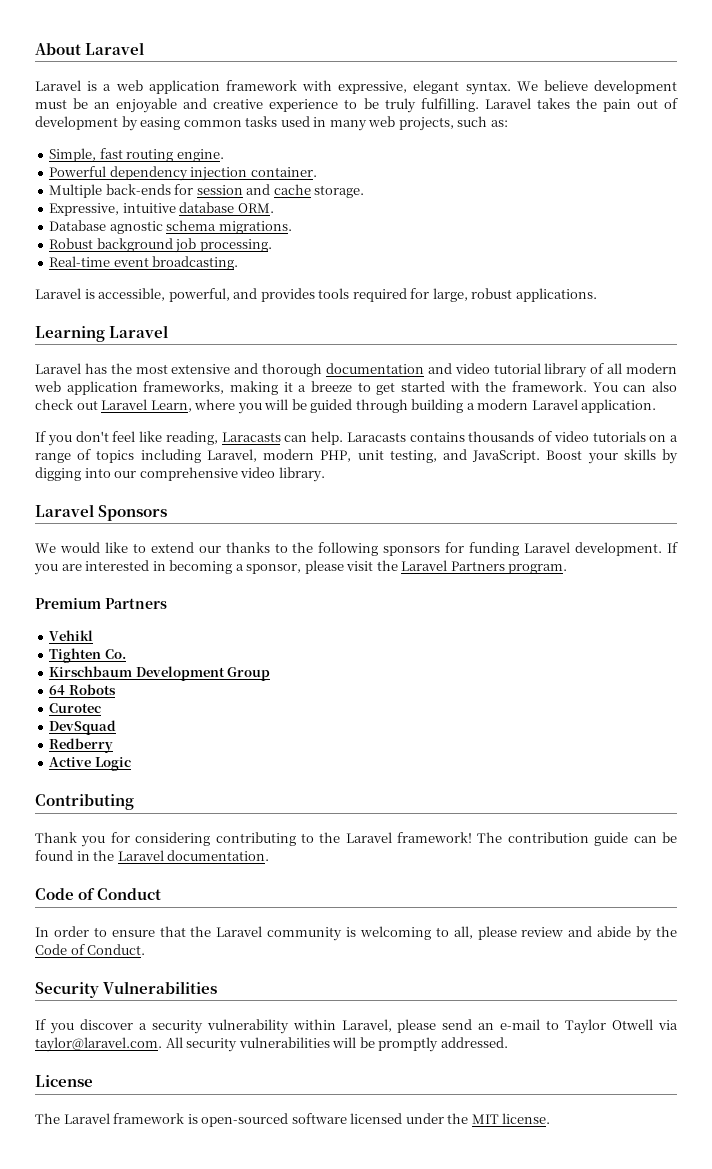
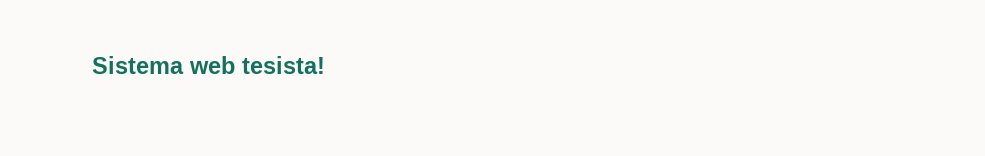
[35,42,145,55] [35,80,678,95] [35,98,678,113] [35,116,508,131] [49,148,224,162] [49,166,317,181] [49,184,365,198] [49,202,274,216] [49,220,292,234] [49,238,272,253] [49,256,239,270] [35,288,597,302] [35,325,169,342] [35,363,677,378] [34,381,677,395] [35,399,657,414] [35,431,678,446] [35,449,678,464] [35,467,325,482] [35,504,168,521] [35,542,678,556] [34,560,568,575] [35,597,167,609] [49,630,94,641] [49,648,126,663] [49,666,271,681] [49,684,116,695] [49,703,102,713] [49,720,117,735] [49,738,114,753] [49,757,131,771] [35,794,134,810] [35,832,677,847] [35,850,270,861] [35,888,162,900] [35,926,677,941] [35,944,146,955] [35,981,218,998] [35,1019,678,1034] [35,1037,508,1052] [35,1075,93,1087] [35,1113,551,1127] About Laravel // Laravel is a web application framework with expressive, elegant syntax. We believe development must be an enjoyable and creative experience to be truly fulfilling. Laravel takes the pain out of development by easing common tasks used in many web projects, such as: // Simple, fast routing engine. // Powerful dependency injection container. // Multiple back-ends for session and cache storage. // Expressive, intuitive database ORM. // Database agnostic schema migrations. // Robust background job processing. // Real-time event broadcasting. // Laravel is accessible, powerful, and provides tools required for large, robust applications. // Learning Laravel // Laravel has the most extensive and thorough documentation and video tutorial library of all modern web application frameworks, making it a breeze to get started with the framework. You can also check out Laravel Learn, where you will be guided through building a modern Laravel application. // If you don't feel like reading, Laracasts can help. Laracasts contains thousands of video tutorials on a range of topics including Laravel, modern PHP, unit testing, and JavaScript. Boost your skills by digging into our comprehensive video library. // Laravel Sponsors // We would like to extend our thanks to the following sponsors for funding Laravel development. If you are interested in becoming a sponsor, please visit the Laravel Partners program. // Premium Partners // Vehikl // Tighten Co. // Kirschbaum Development Group // 64 Robots // Curotec // DevSquad // Redberry // Active Logic // Contributing // Thank you for considering contributing to the Laravel framework! The contribution guide can be found in the Laravel documentation. // Code of Conduct // In order to ensure that the Laravel community is welcoming to all, please review and abide by the Code of Conduct. // Security Vulnerabilities // If you discover a security vulnerability within Laravel, please send an e-mail to Taylor Otwell via taylor@laravel.com. All security vulnerabilities will be promptly addressed. // License // The Laravel framework is open-sourced software licensed under the MIT license. -> [92,56,325,74] Sistema web tesista!

